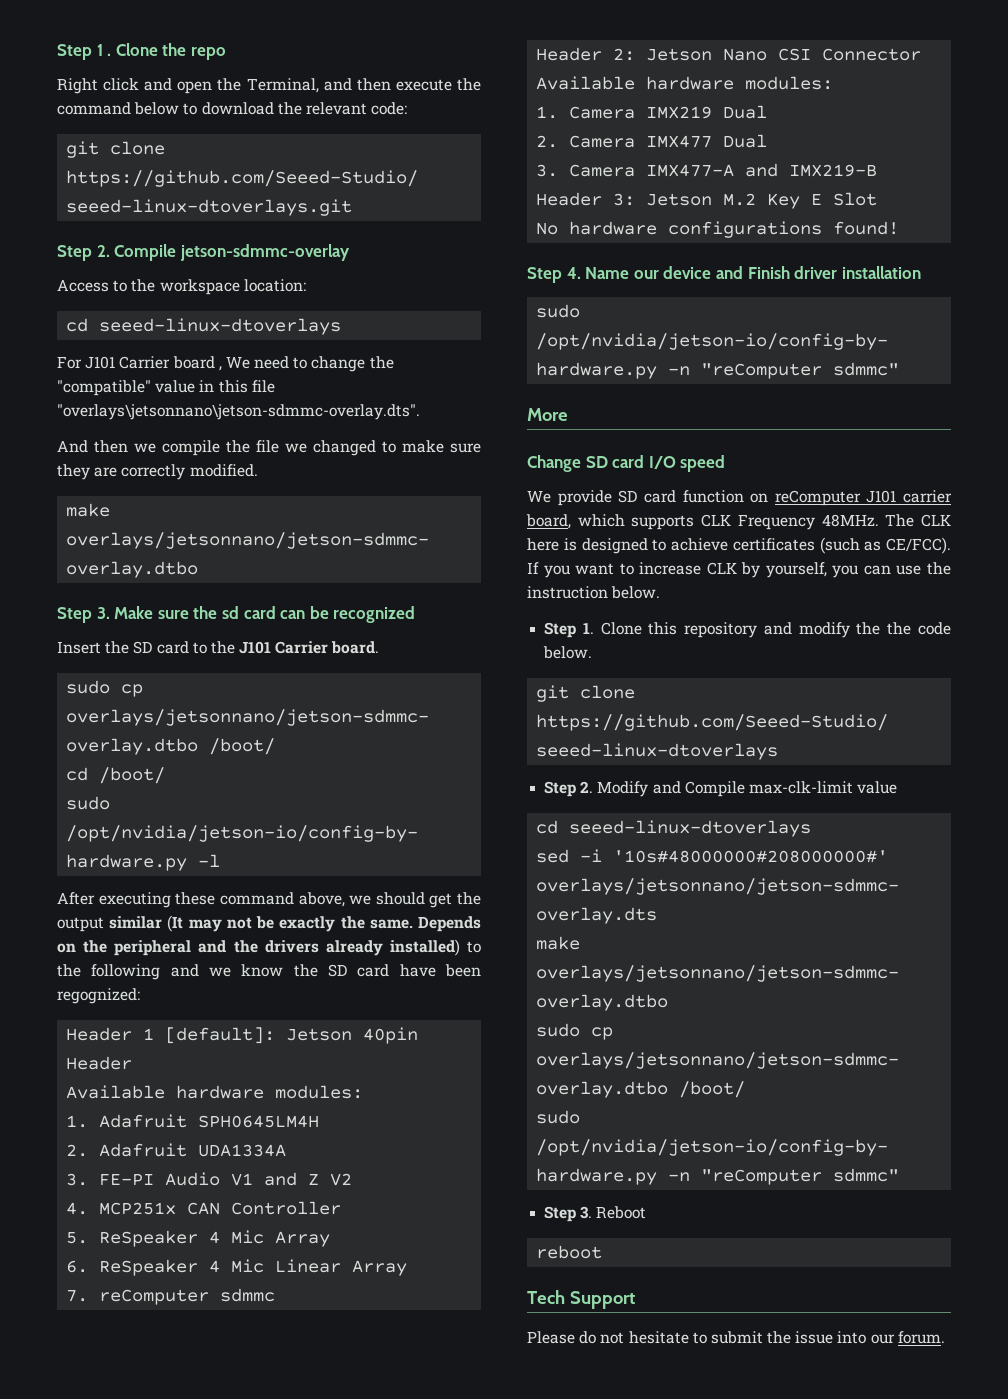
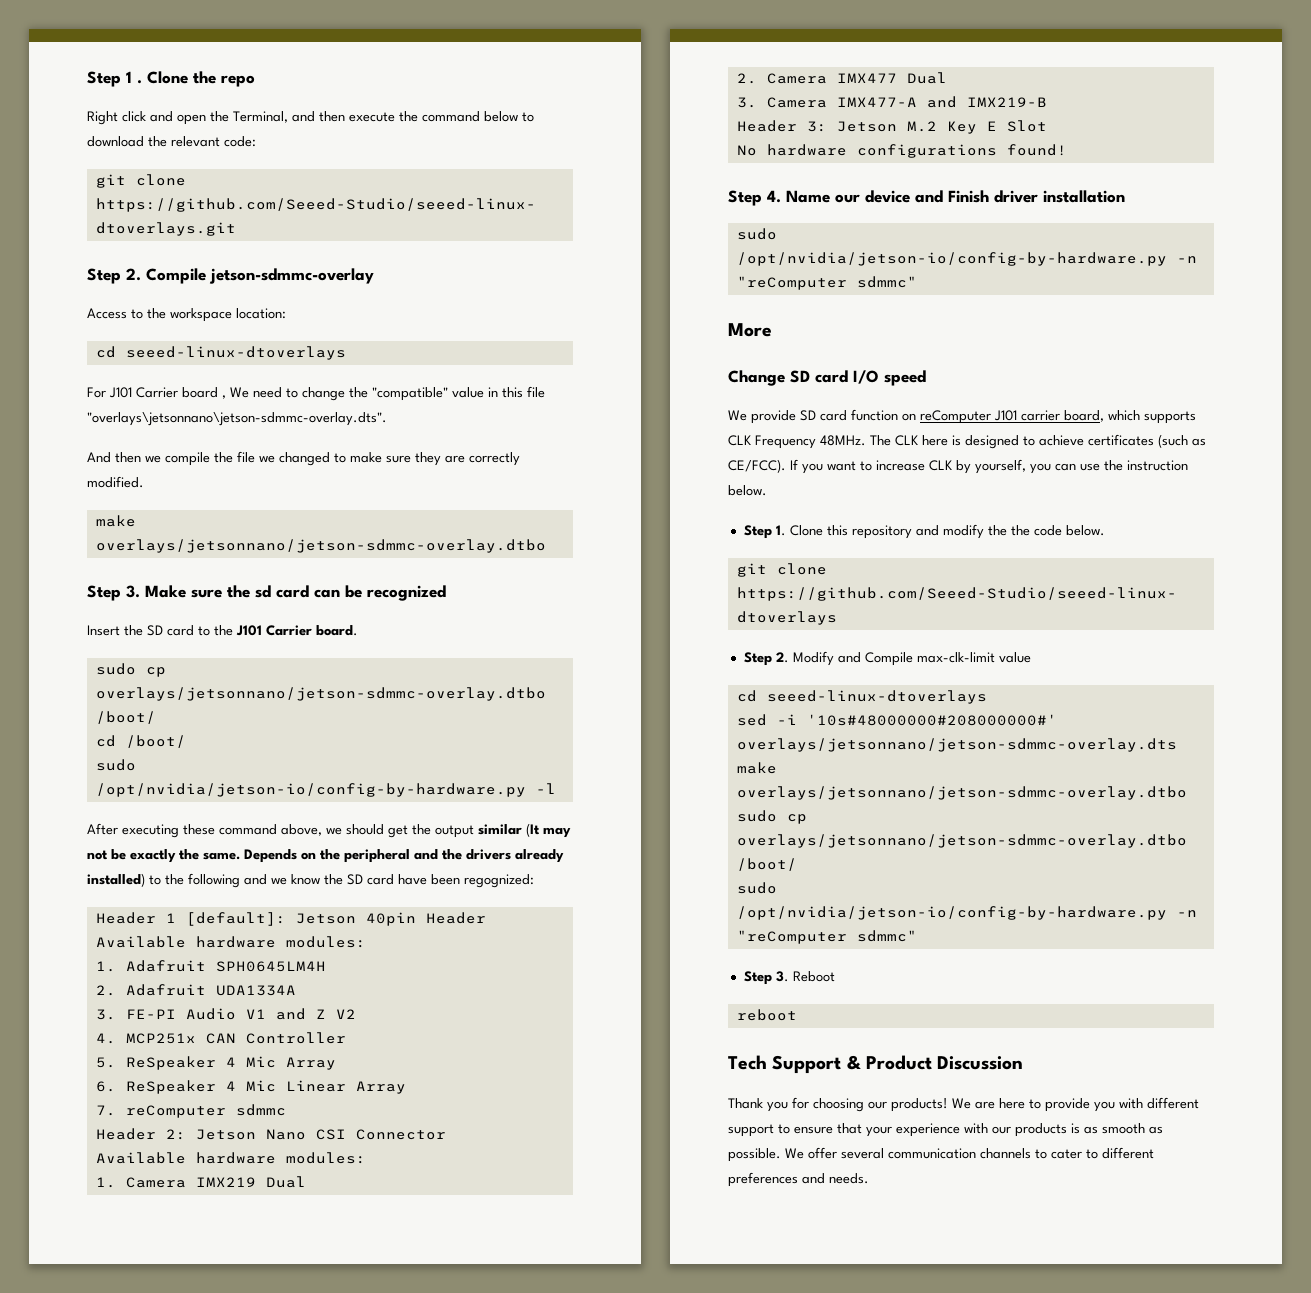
[527,1331,945,1344] // Please do not hesitate to submit the issue into our forum. -> [846,1055,1024,1070] [728,1097,1199,1112] [728,1123,1163,1137] [728,1147,1154,1162] [728,1172,869,1187] & Product Discussion // Thank you for choosing our products! We are here to provide you with different support to ensure that your experience with our products is as smooth as possible. We offer several communication channels to cater to different preferences and needs.

